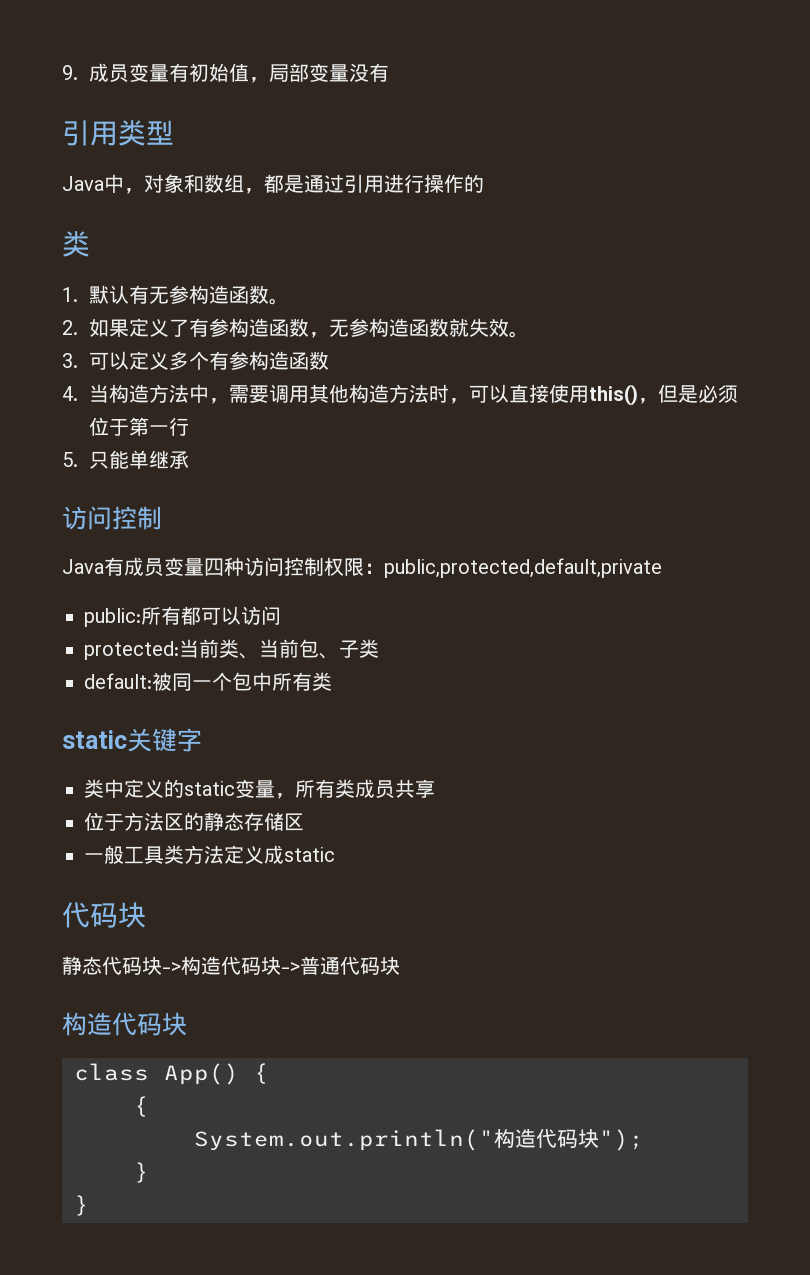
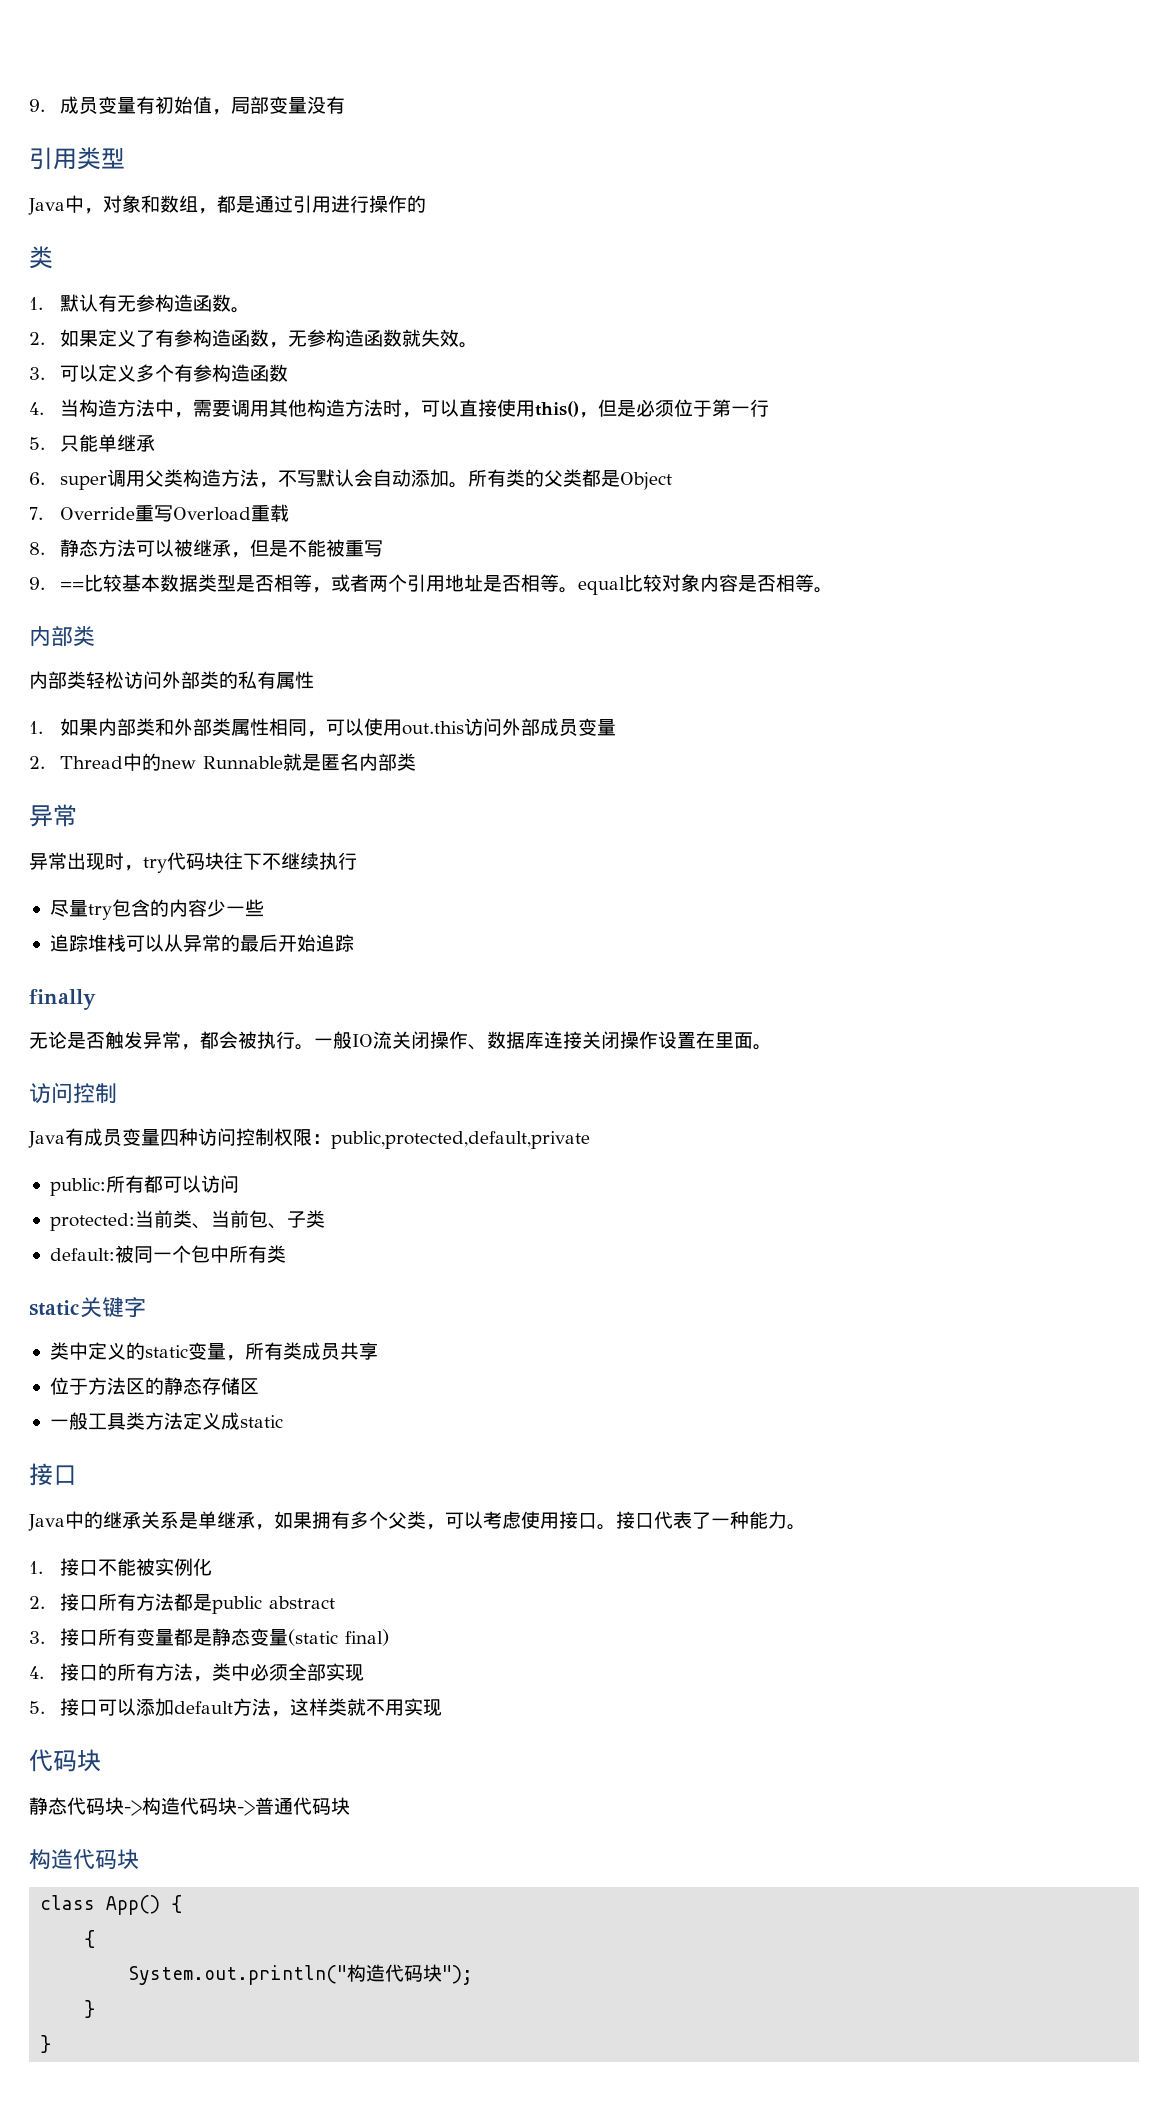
(190, 460) none -> [29,469,672,490] [29,504,289,522] [29,539,383,558] [29,574,833,595] [29,626,95,646] [29,671,314,689] [29,718,616,737] [29,753,416,771] [29,804,77,827] [29,852,357,873] [49,899,264,920] [49,934,354,952] [29,989,96,1010] [29,1031,772,1050] // 6. super调用父类构造方法，不写默认会自动添加。所有类的父类都是Object // 7. Override重写Overload重载 // 8.静态方法可以被继承，但是不能被重写 // 9. ==比较基本数据类型是否相等，或者两个引用地址是否相等。equal比较对象内容是否相等。 // 内部类 // 内部类轻松访问外部类的私有属性 // 1.如果内部类和外部类属性相同，可以使用out.this访问外部成员变量 // 2. Thread中的new Runnable就是匿名内部类 // 异常 // 异常出现时，try代码块往下不继续执行 // 尽量try包含的内容少一些 // 追踪堆栈可以从异常的最后开始追踪 // finally // 无论是否触发异常，都会被执行。一般IO流关闭操作、数据库连接关闭操作设置在里面。
(335, 854) none -> [29,1463,77,1486] [28,1511,806,1531] [29,1558,212,1576] [29,1593,335,1614] [29,1628,389,1646] [29,1663,364,1682] [29,1698,442,1717] // 接口 // Java中的继承关系是单继承，如果拥有多个父类，可以考虑使用接口。接口代表了一种能力。 // 1.接口不能被实例化 // 2.接口所有方法都是public abstract // 3.接口所有变量都是静态变量(static final) // 4.接口的所有方法，类中必须全部实现 // 5.接口可以添加default方法，这样类就不用实现

